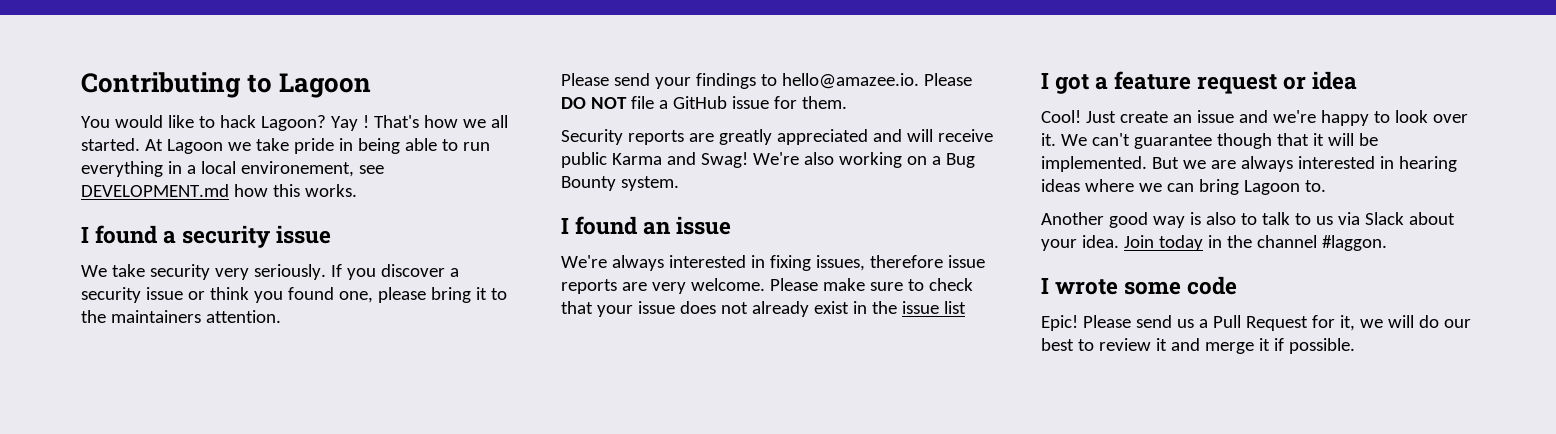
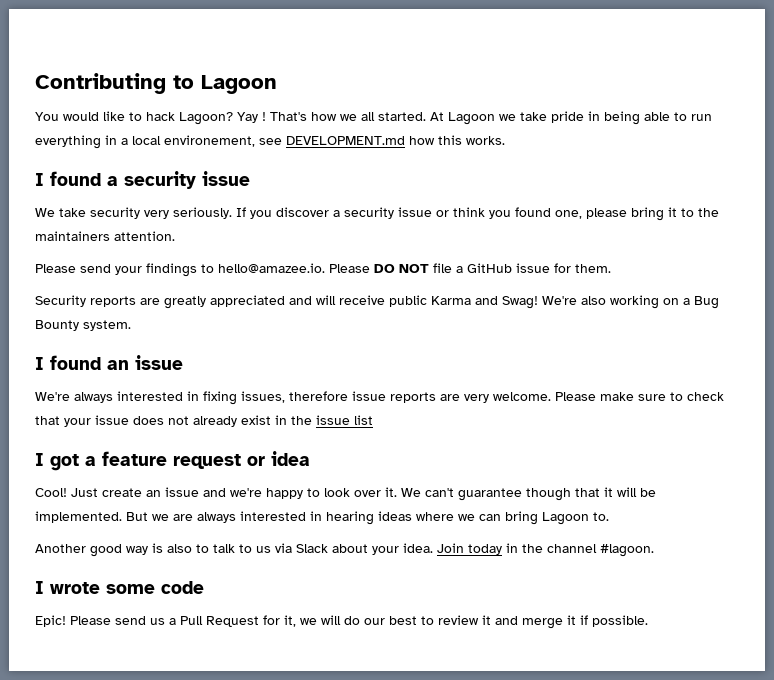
[1321,235,1387,251] #laggon. -> [600,544,654,557] #lagoon.

